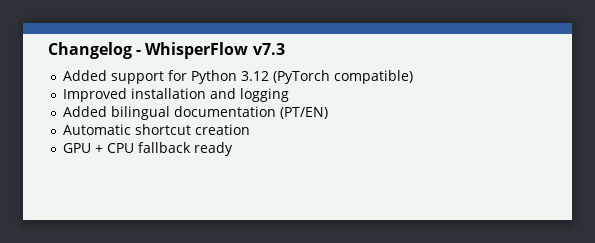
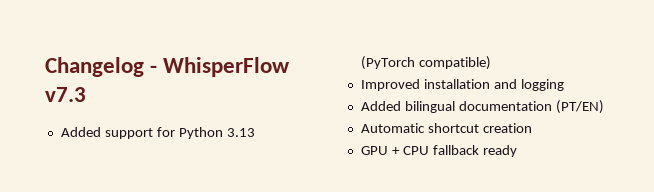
[240,71,269,81] 3.12 -> [226,128,255,137] 3.13

